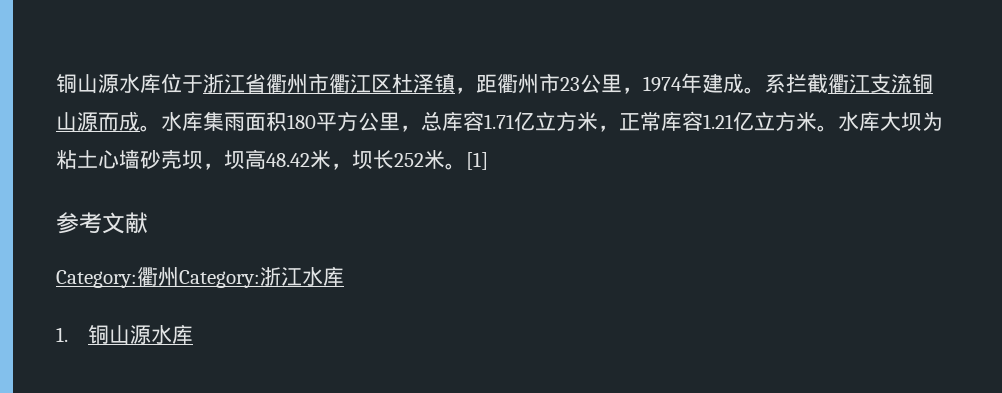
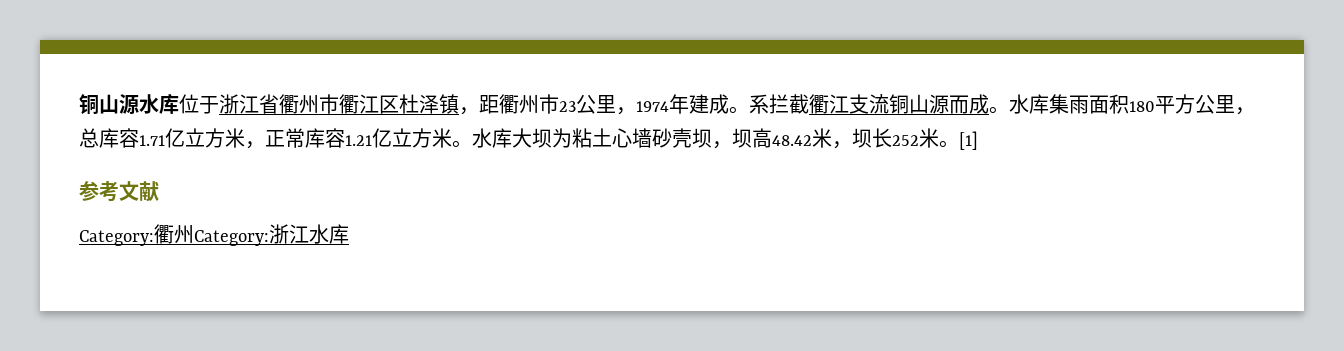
[56,324,193,345] // 1.铜山源水库 -> (349, 234) none

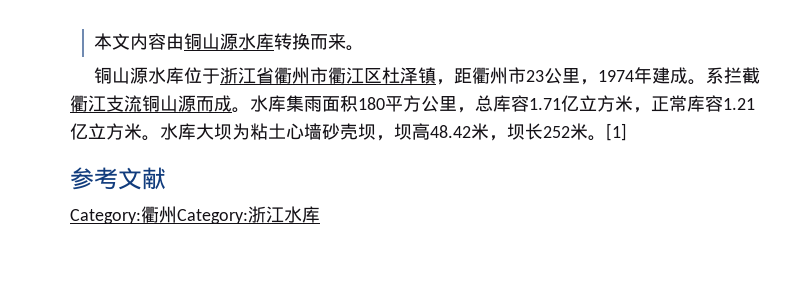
(79, 104) none -> [94,33,365,51] 本文内容由铜山源水库转换而来。 //

